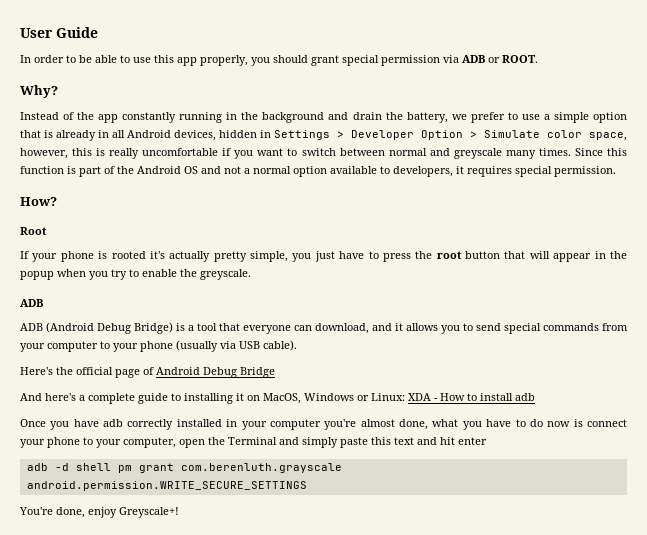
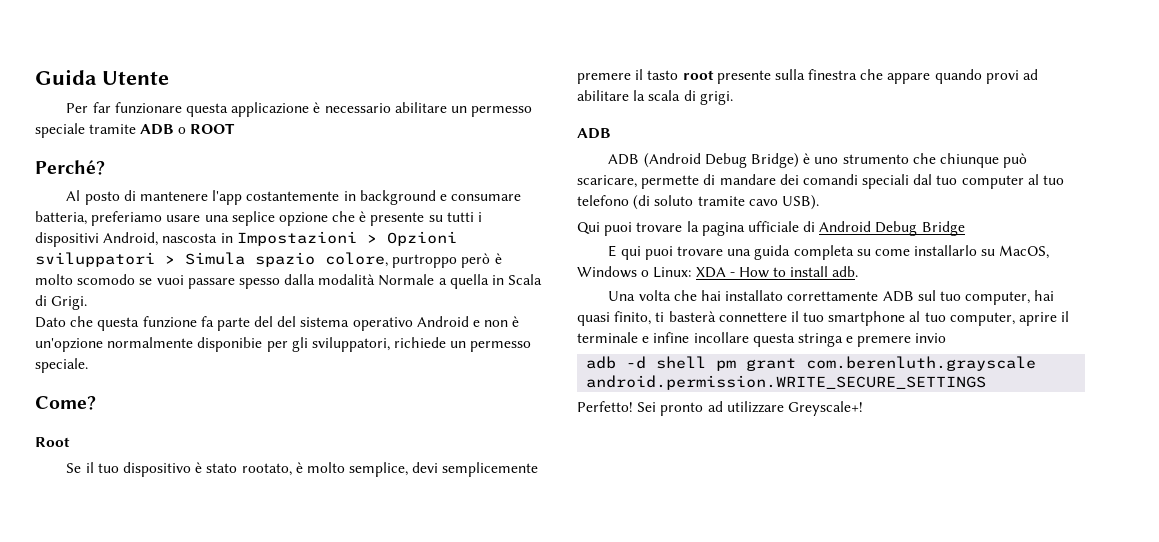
[20,27,98,38] [20,55,538,66] [20,85,58,98] [20,112,627,123] [20,130,627,141] [20,148,627,159] [20,166,616,177] [20,197,57,206] [20,227,47,235] [20,251,628,262] [20,269,251,280] User Guide // In order to be able to use this app properly, you should grant special permission via ADB or ROOT. // Why? // Instead of the app constantly running in the background and drain the battery, we prefer to use a simple option that is already in all Android devices, hidden in Settings > Developer Option > Simulate color space, however, this is really uncomfortable if you want to switch between normal and greyscale many times. Since this function is part of the Android OS and not a normal option available to developers, it requires special permission. // How? // Root // If your phone is rooted it's actually pretty simple, you just have to press the root button that will appear in the popup when you try to enable the greyscale. -> [35,69,169,85] [66,102,533,117] [35,123,235,138] [35,160,105,175] [66,190,522,205] [35,211,483,226] [35,231,457,247] [35,252,502,268] [35,274,543,289] [35,295,88,310] [35,316,520,331] [35,337,532,352] [35,358,88,373] [35,396,96,410] [35,437,70,447] [66,462,539,477] [577,69,1039,84] [577,90,733,105] Guida Utente // Per far funzionare questa applicazione è necessario abilitare un permesso speciale tramite ADB o ROOT // Perché? // Al posto di mantenere l'app costantemente in background e consumare batteria, preferiamo usare una seplice opzione che è presente su tutti i dispositivi Android, nascosta in Impostazioni > Opzioni sviluppatori > Simula spazio colore, purtroppo però è molto scomodo se vuoi passare spesso dalla modalità Normale a quella in Scala di Grigi. // Dato che questa funzione fa parte del del sistema operativo Android e non è un'opzione normalmente disponibie per gli sviluppatori, richiede un permesso speciale. // Come? // Root // Se il tuo dispositivo è stato rootato, è molto semplice, devi semplicemente premere il tasto root presente sulla finestra che appare quando provi ad abilitare la scala di grigi.
[176,323,628,334] [20,340,297,352] [20,367,275,378] [20,393,260,404] is a tool that everyone can download, and it allows you to send special commands from your computer to your phone (usually via USB cable). // Here's the official page of Android Debug Bridge // And here's a complete guide to installing it on -> [803,153,1028,168] [577,174,1065,189] [577,195,819,210] [577,221,965,236] [608,245,996,260] è uno strumento che chiunque può scaricare, permette di mandare dei comandi speciali dal tuo computer al tuo telefono (di soluto tramite cavo USB). // Qui puoi trovare la pagina ufficiale di Android Debug Bridge // E qui puoi trovare una guida completa su come installarlo su
[357,395,369,401] or -> [641,270,650,277] o
[515,393,535,401] [20,419,627,430] [20,437,487,448] adb // Once you have adb correctly installed in your computer you're almost done, what you have to do now is connect your phone to your computer, open the Terminal and simply paste this text and hit enter -> [832,266,859,277] [608,290,1055,305] [577,311,1070,326] [577,332,947,347] adb. // Una volta che hai installato correttamente ADB sul tuo computer, hai quasi finito, ti basterà connettere il tuo smartphone al tuo computer, aprire il terminale e infine incollare questa stringa e premere invio
[19,507,117,518] You're done, enjoy -> [577,401,784,416] Perfetto! Sei pronto ad utilizzare

